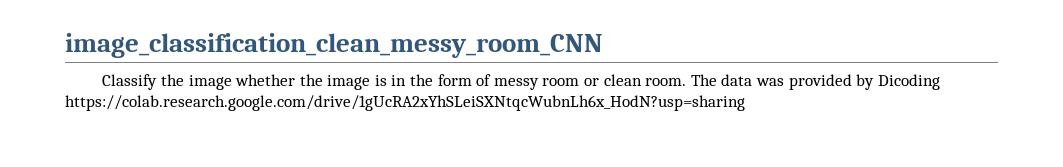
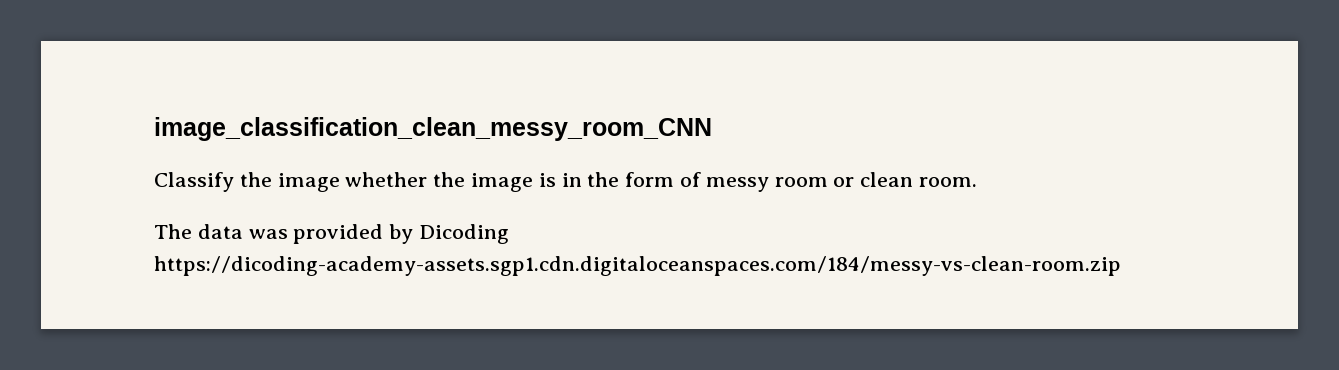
(687, 82) none -> (978, 182) //
[65,95,745,111] https://colab.research.google.com/drive/1gUcRA2xYhSLeiSXNtqcWubnLh6x_HodN?usp=sharing -> [154,256,1121,276] https://dicoding-academy-assets.sgp1.cdn.digitaloceanspaces.com/184/messy-vs-clean-room.zip

